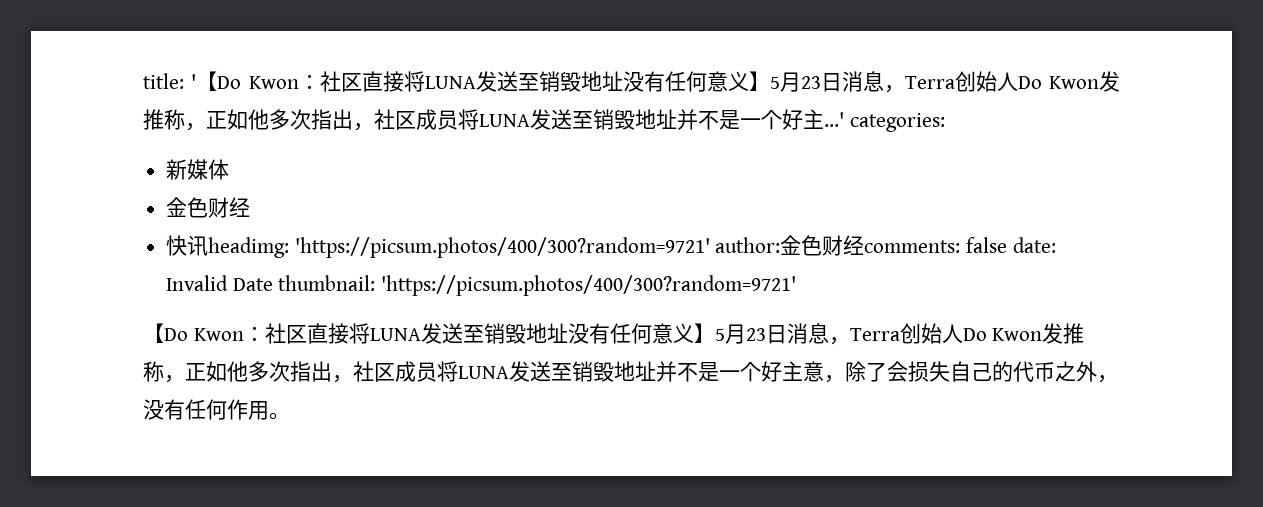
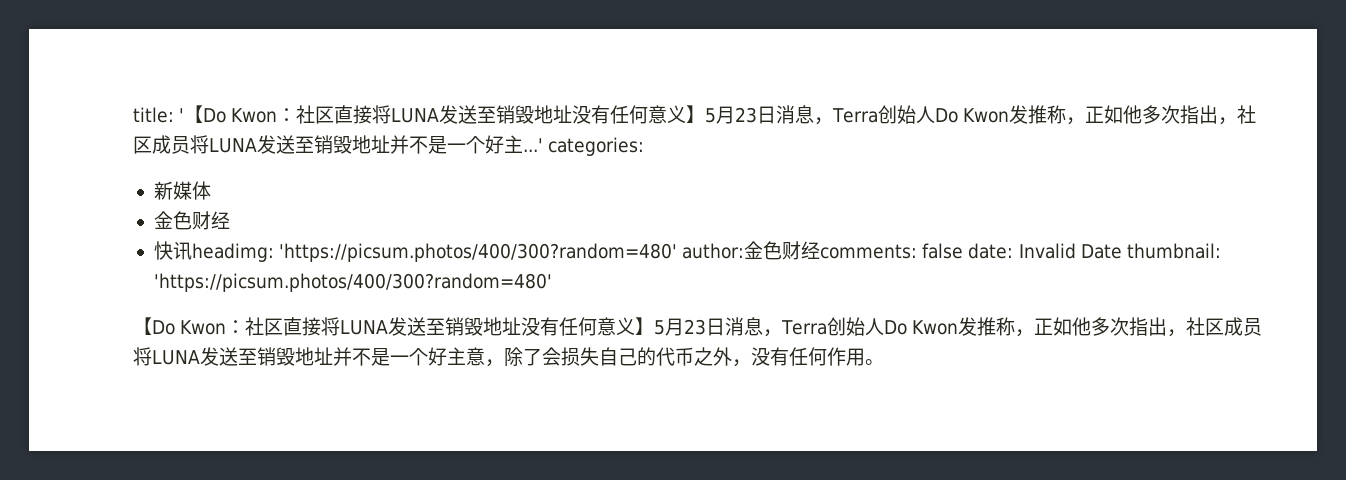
[294,237,710,258] 'https://picsum.photos/400/300?random=9721' -> [279,243,678,262] 'https://picsum.photos/400/300?random=480'
[381,275,797,296] 'https://picsum.photos/400/300?random=9721' -> [153,273,552,292] 'https://picsum.photos/400/300?random=480'

